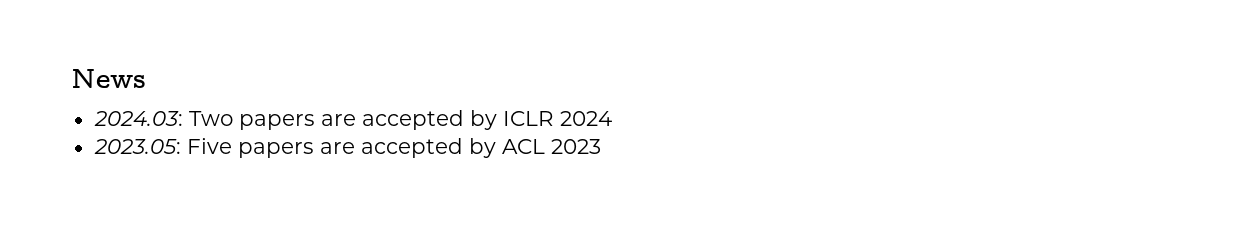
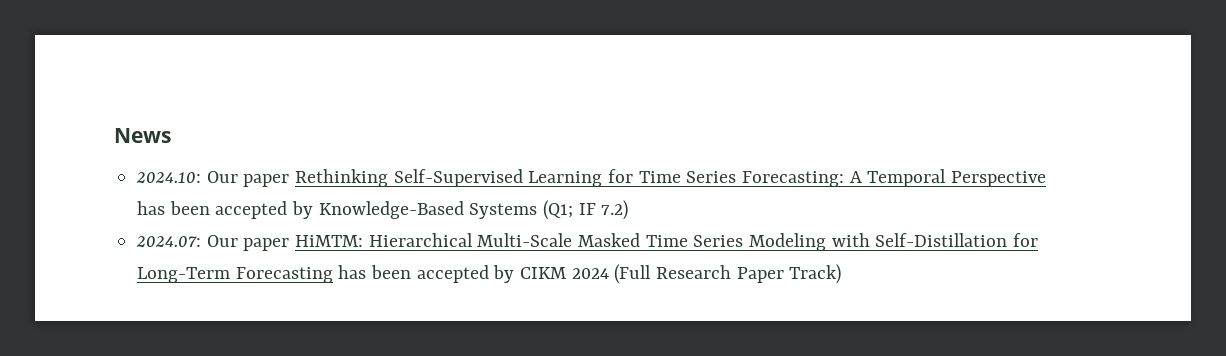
[93,110,612,130] [93,138,601,158] 2024.03: Two papers are accepted by ICLR 2024 // 2023.05: Five papers are accepted by ACL 2023 -> [136,169,1047,187] [137,200,629,220] [136,233,1039,251] [137,264,842,284] 2024.10: Our paper Rethinking Self-Supervised Learning for Time Series Forecasting: A Temporal Perspective has been accepted by Knowledge-Based Systems (Q1; IF 7.2) // 2024.07: Our paper HiMTM: Hierarchical Multi-Scale Masked Time Series Modeling with Self-Distillation for Long-Term Forecasting has been accepted by CIKM 2024 (Full Research Paper Track)

